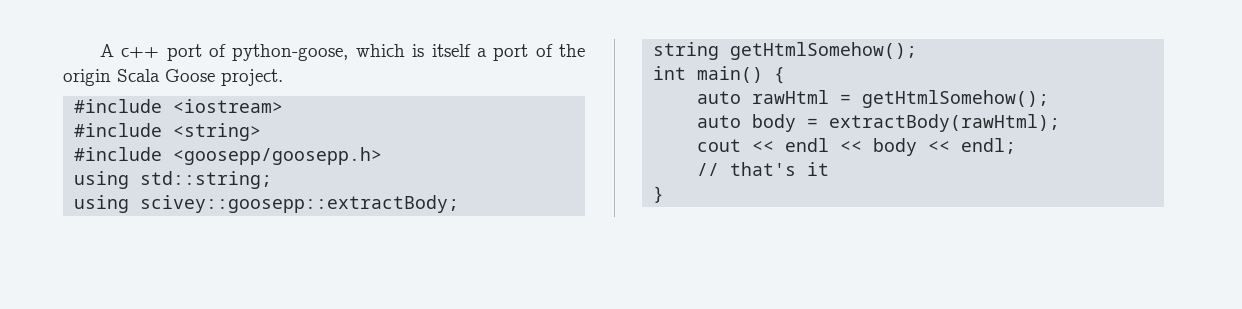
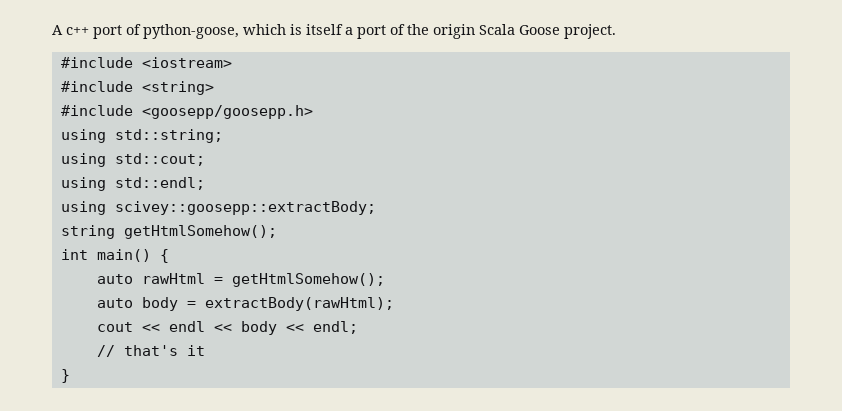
(273, 180) none -> [60,153,205,167] [60,177,205,191] // using std::cout; // using std::endl;

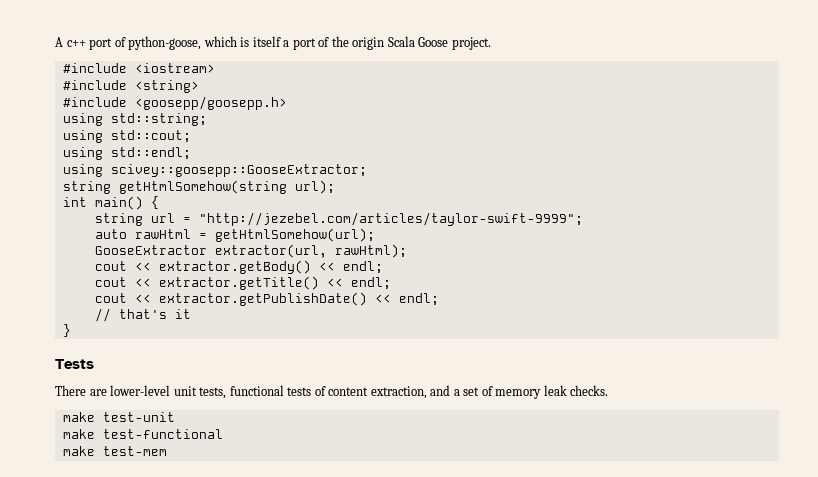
[114,201,376,215] [60,225,277,239] scivey::goosepp::extractBody; // string getHtmlSomehow(); -> [110,164,367,177] [62,180,335,194] scivey::goosepp::GooseExtractor; // string getHtmlSomehow(string url);
(169, 256) none -> [94,212,583,226] // string url = "http://jezebel.com/articles/taylor-swift-9999";
[231,273,385,287] [96,297,394,311] [96,321,277,335] getHtmlSomehow(); // auto body = extractBody(rawHtml); // cout << endl << body -> [214,228,375,242] [94,244,407,258] [94,260,383,274] [94,276,391,290] [94,292,367,306] getHtmlSomehow(url); // GooseExtractor extractor(url, rawHtml); // cout << extractor.getBody() << endl; // cout << extractor.getTitle() << endl; // cout << extractor.getPublishDate()
(70, 376) none -> [55,359,94,369] [55,385,609,399] [62,412,175,422] [62,429,223,439] [62,446,167,456] // Tests // There are lower-level unit tests, functional tests of content extraction, and a set of memory leak checks. // make test-unit // make test-functional // make test-mem

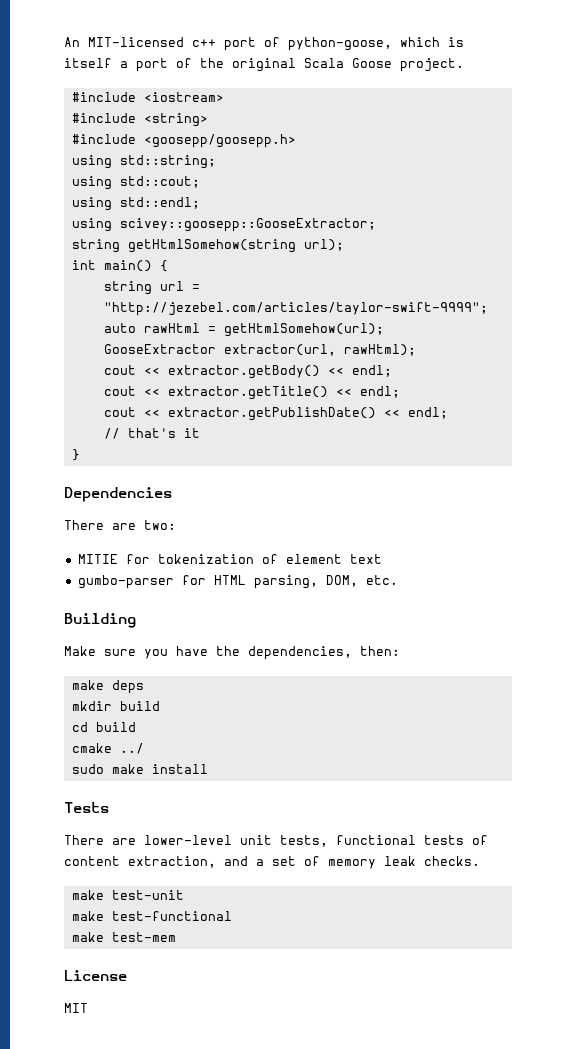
[55,37,63,47] A -> [64,37,184,47] An MIT-licensed
[352,37,385,50] origin -> [232,58,296,72] original
(71, 330) none -> [64,487,172,502] [64,520,176,530] [77,554,382,564] [77,575,398,589] [64,613,136,628] [64,646,400,660] [71,680,144,694] [71,701,160,711] [71,722,136,732] [71,743,144,754] [71,764,208,774] // Dependencies // There are two: // MITIE for tokenization of element text // gumbo-parser for HTML parsing, DOM, etc. // Building // Make sure you have the dependencies, then: // make deps // mkdir build // cd build // cmake ../ // sudo make install
(167, 451) none -> [64,970,127,981] [64,1003,88,1013] // License // MIT

